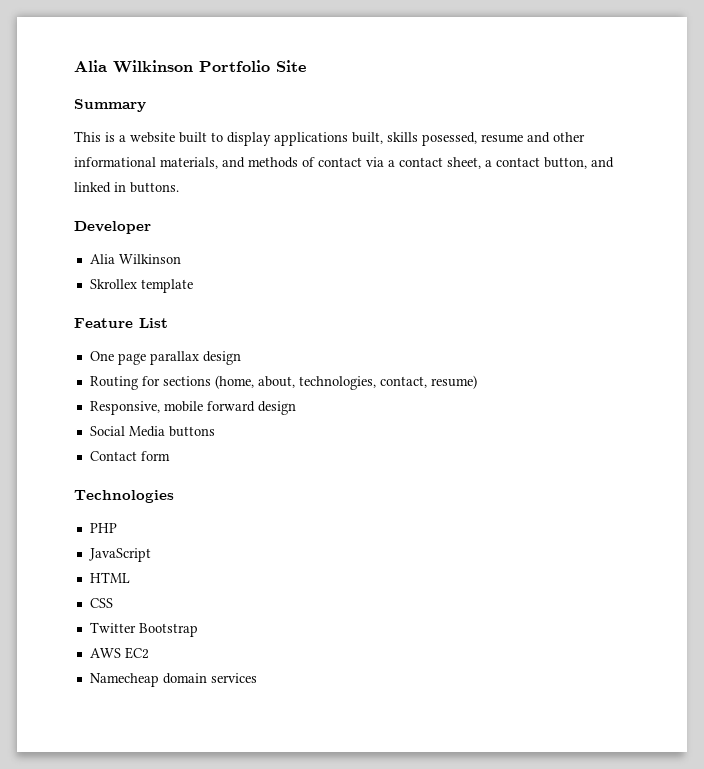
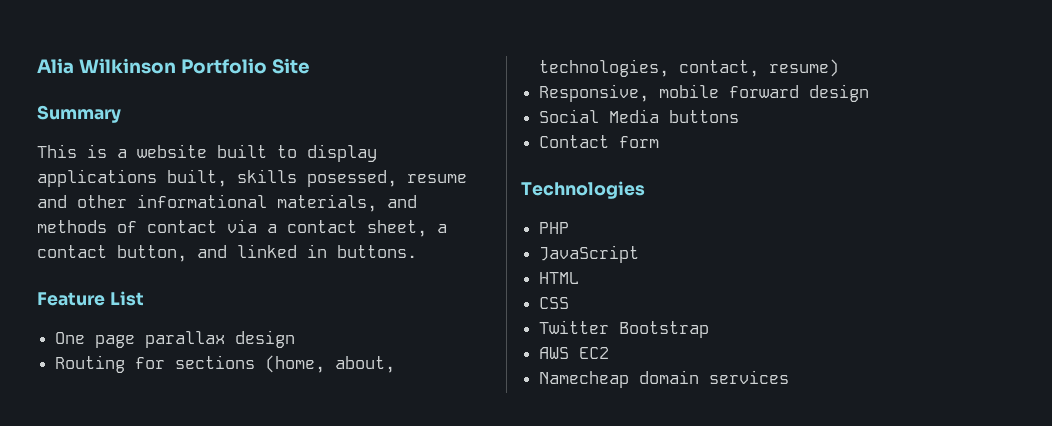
[74,221,151,234] [89,254,181,264] [89,279,193,293] // Developer // Alia Wilkinson // Skrollex template -> (417, 251) none

